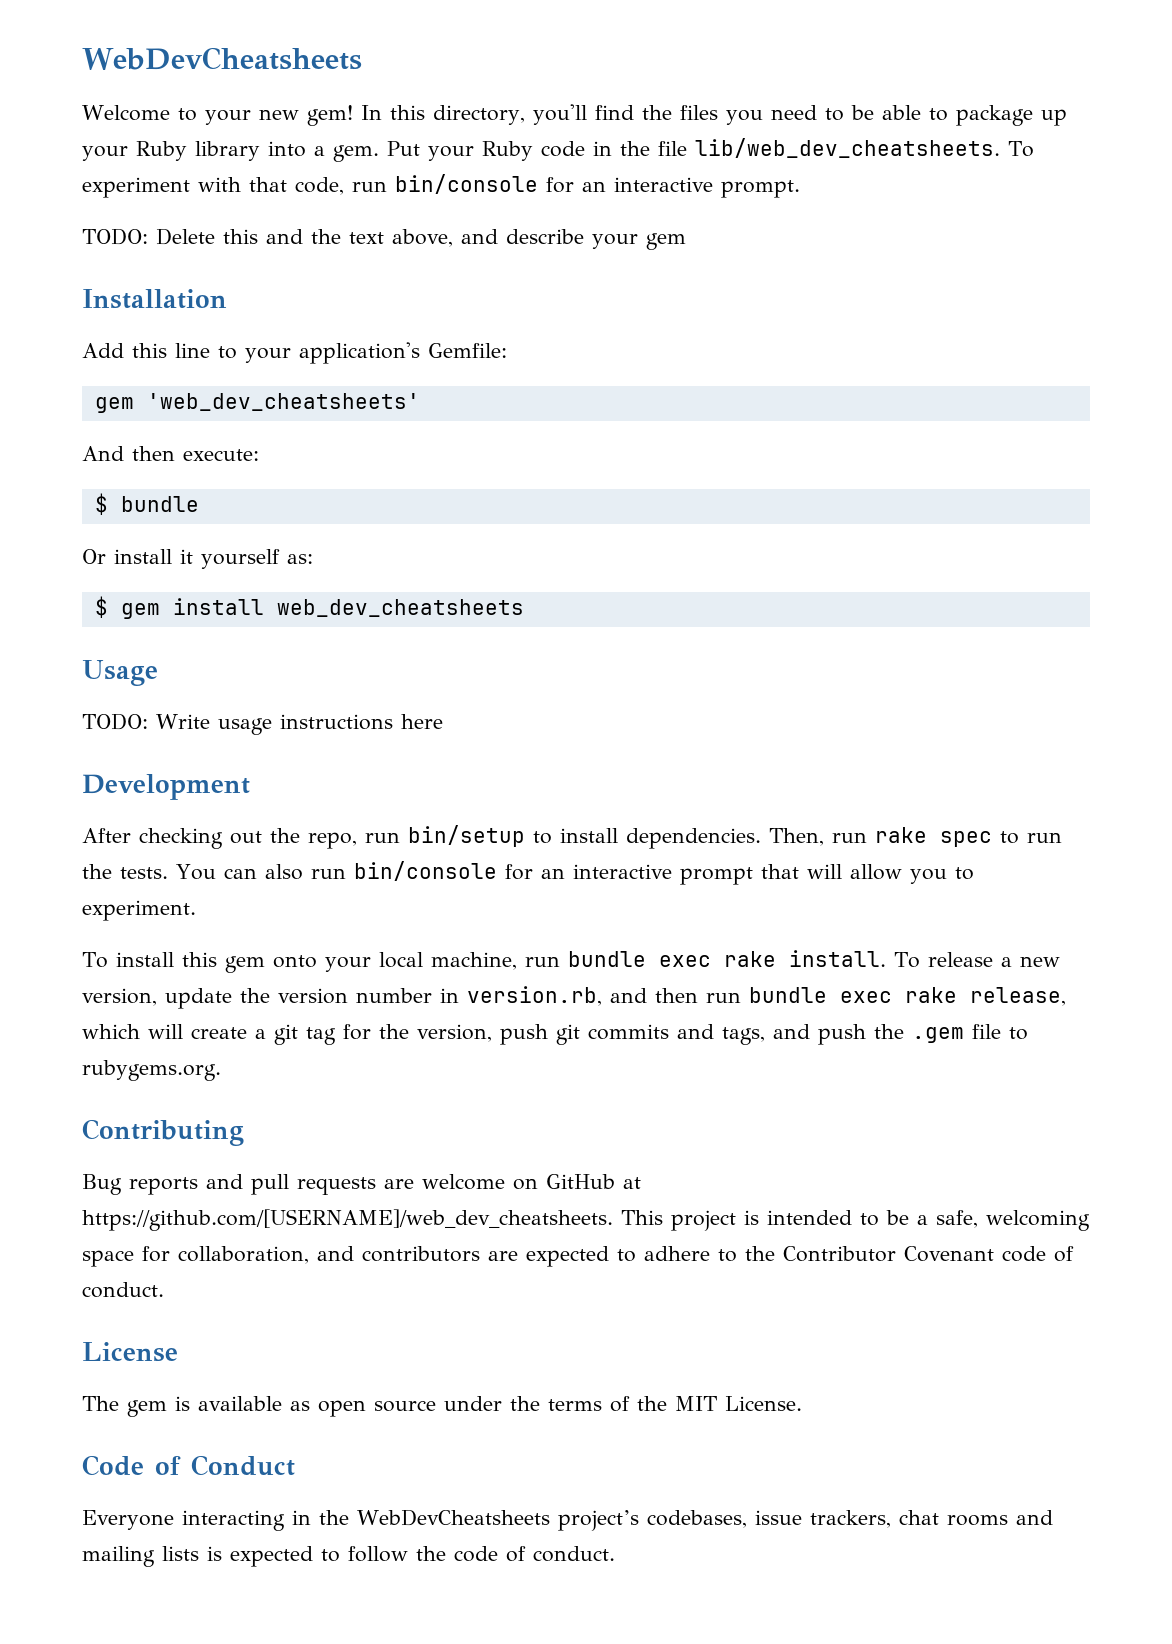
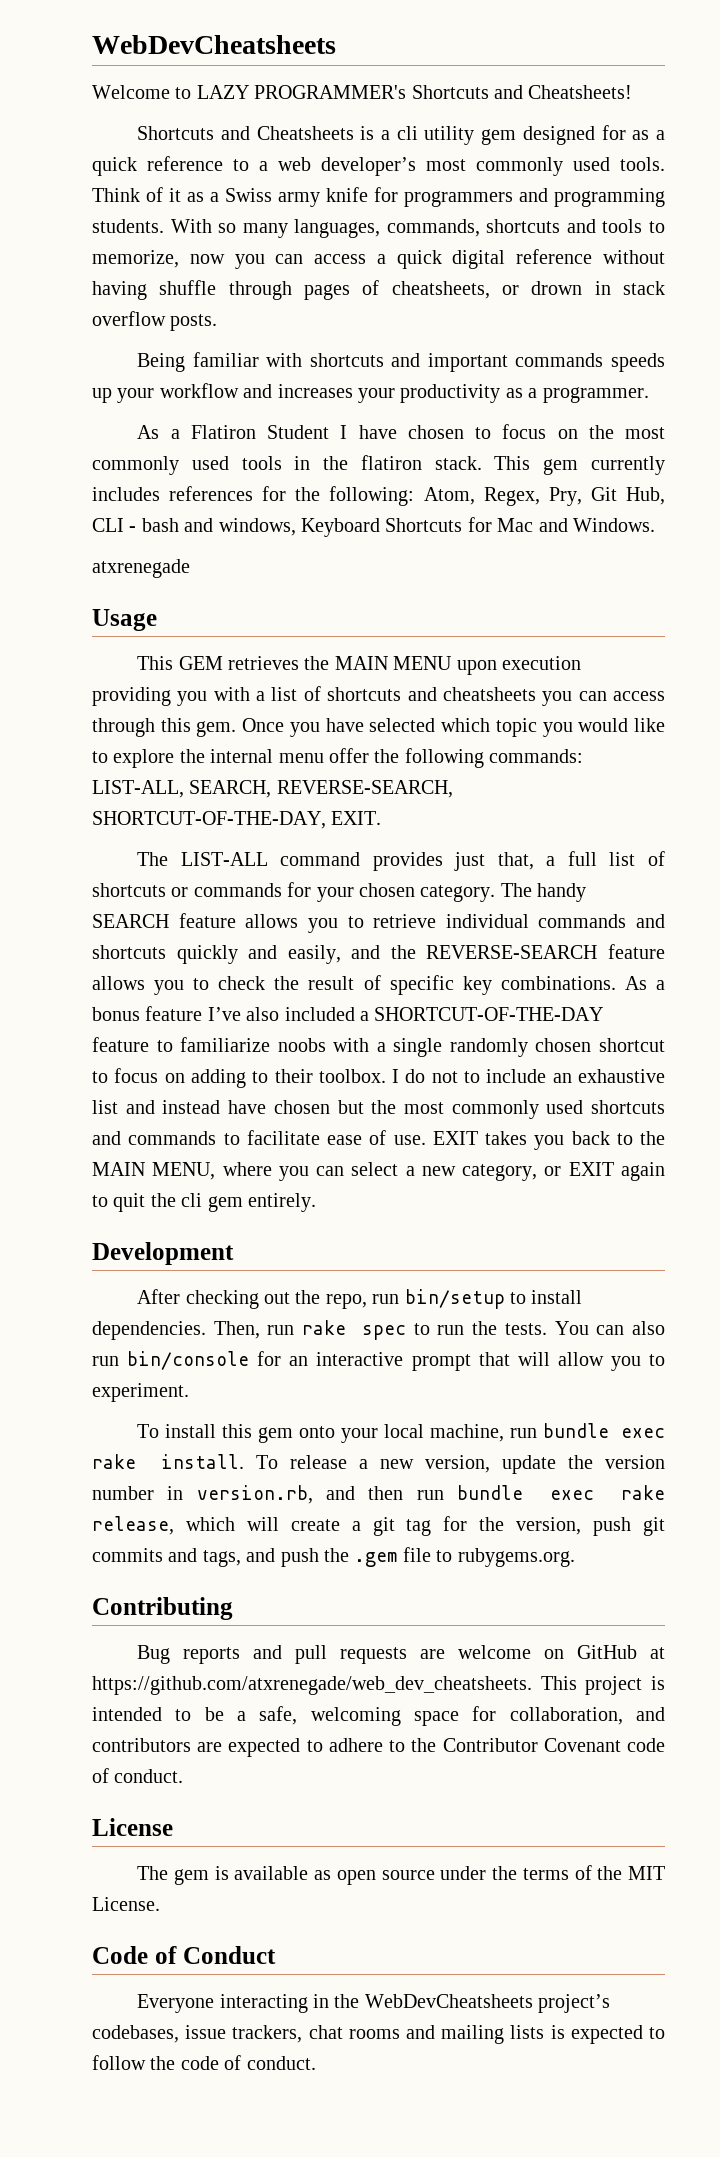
[204,104,1067,126] [82,138,1034,162] [82,174,800,198] [82,228,686,250] [82,289,227,309] [82,342,507,364] [94,393,420,413] [82,446,259,461] [94,493,199,515] [82,549,313,569] [94,596,524,619] [82,660,158,686] [82,713,443,735] your new gem! In this directory, you'll find the files you need to be able to package up your Ruby library into a gem. Put your Ruby code in the file lib/web_dev_cheatsheets. To experiment with that code, run bin/console for an interactive prompt. // TODO: Delete this and the text above, and describe your gem // Installation // Add this line to your application's Gemfile: // gem 'web_dev_cheatsheets' // And then execute: // $ bundle // Or install it yourself as: // $ gem install web_dev_cheatsheets // Usage // TODO: Write usage instructions here -> [196,85,633,99] [137,125,665,145] [92,156,665,176] [92,187,665,207] [92,219,665,238] [92,249,665,269] [92,280,665,300] [92,311,218,331] [137,352,665,372] [92,383,649,403] [137,424,666,439] [92,455,665,475] [92,486,665,506] [92,517,655,537] [92,559,190,578] [92,609,157,631] [137,656,582,675] [92,686,666,706] [92,718,666,737] [92,748,584,768] [92,780,453,798] [92,811,382,829] [137,851,665,871] [92,882,587,902] [92,913,665,933] [92,944,665,964] [92,975,666,995] [92,1006,604,1021] [92,1037,665,1057] [92,1068,665,1088] [92,1100,665,1119] [92,1130,665,1150] [92,1162,665,1181] [92,1193,316,1212] LAZY PROGRAMMER's Shortcuts and Cheatsheets! // Shortcuts and Cheatsheets is a cli utility gem designed for as a quick reference to a web developer’s most commonly used tools. Think of it as a Swiss army knife for programmers and programming students. With so many languages, commands, shortcuts and tools to memorize, now you can access a quick digital reference without having shuffle through pages of cheatsheets, or drown in stack overflow posts. // Being familiar with shortcuts and important commands speeds up your workflow and increases your productivity as a programmer. // As a Flatiron Student I have chosen to focus on the most commonly used tools in the flatiron stack. This gem currently includes references for the following: Atom, Regex, Pry, Git Hub, CLI - bash and windows, Keyboard Shortcuts for Mac and Windows. // atxrenegade // Usage // This GEM retrieves the MAIN MENU upon execution providing you with a list of shortcuts and cheatsheets you can access through this gem. Once you have selected which topic you would like to explore the internal menu offer the following commands: LIST-ALL, SEARCH, REVERSE-SEARCH, SHORTCUT-OF-THE-DAY, EXIT. // The LIST-ALL command provides just that, a full list of shortcuts or commands for your chosen category. The handy SEARCH feature allows you to retrieve individual commands and shortcuts quickly and easily, and the REVERSE-SEARCH feature allows you to check the result of specific key combinations. As a bonus feature I’ve also included a SHORTCUT-OF-THE-DAY feature to familiarize noobs with a single randomly chosen shortcut to focus on adding to their toolbox. I do not to include an exhaustive list and instead have chosen but the most commonly used shortcuts and commands to facilitate ease of use. EXIT takes you back to the MAIN MENU, where you can select a new category, or EXIT again to quit the cli gem entirely.
[82,1209,613,1231] https://github.com/[USERNAME]/web_dev_cheatsheets. -> [92,1676,532,1695] https://github.com/atxrenegade/web_dev_cheatsheets.

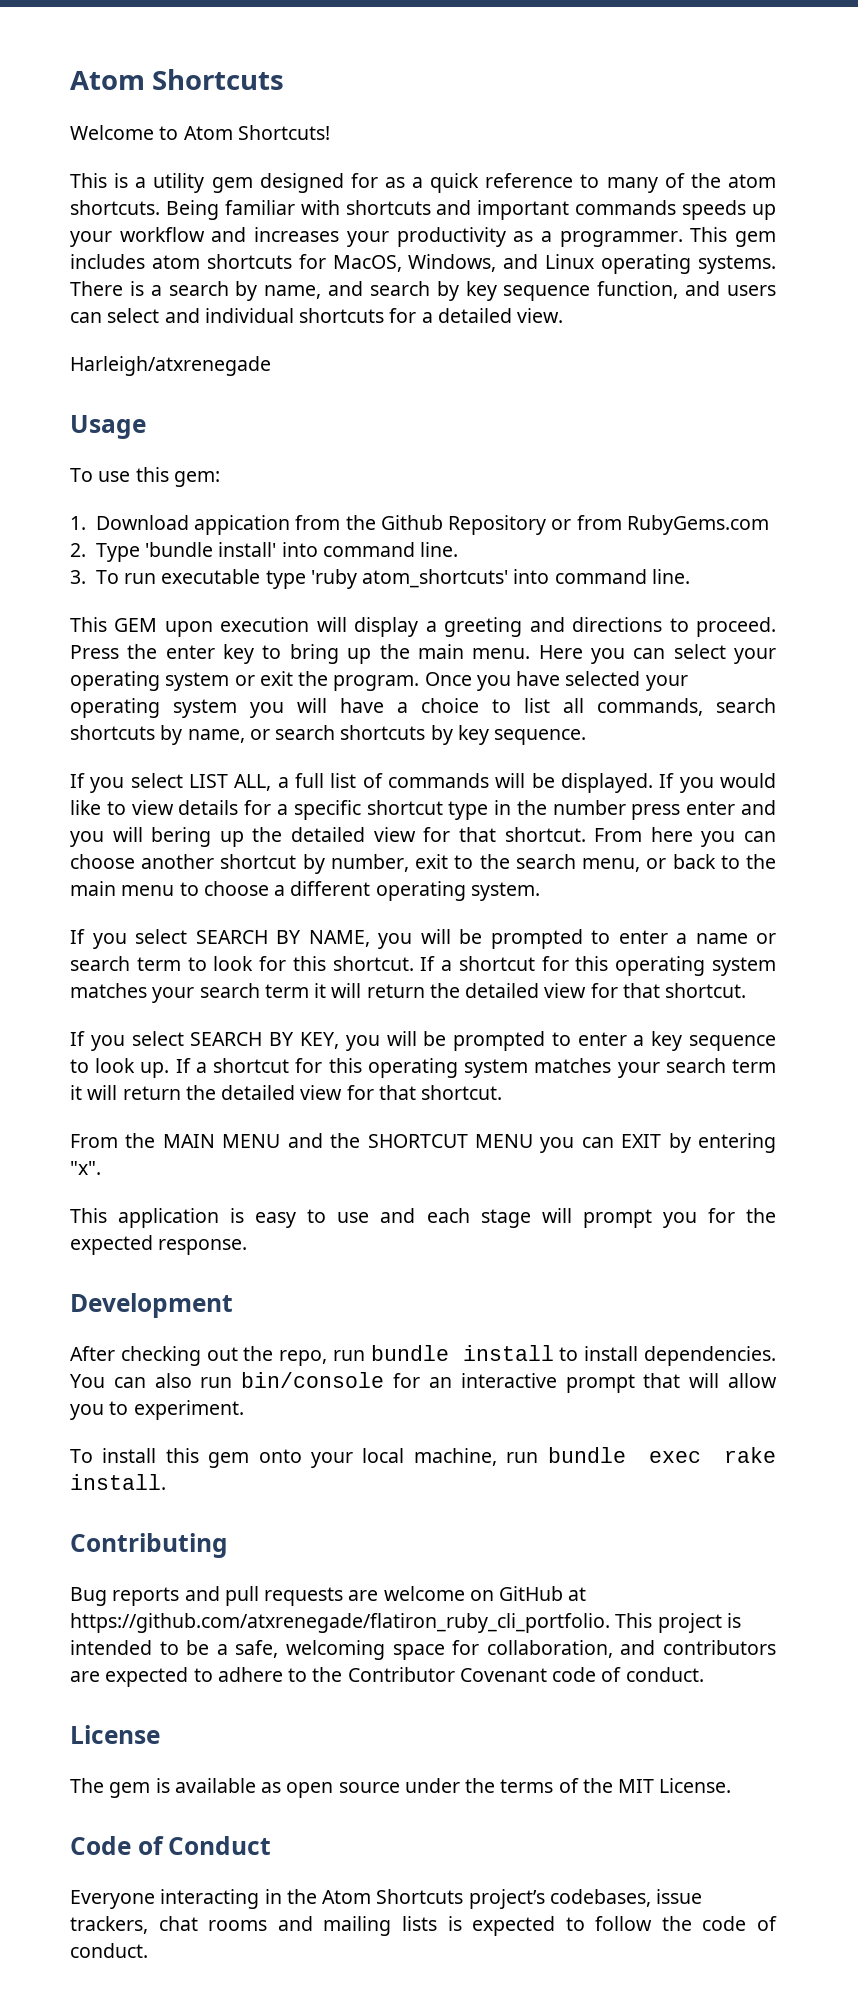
[92,35,336,54] WebDevCheatsheets -> [70,69,285,90] Atom Shortcuts
[196,85,633,99] [137,126,418,140] LAZY PROGRAMMER's Shortcuts and Cheatsheets! // Shortcuts and Cheatsheets is a cli -> [183,125,330,140] [70,173,147,188] Atom Shortcuts! // This is a
[259,157,665,176] [92,187,665,207] [92,219,665,238] [92,249,665,269] [92,280,665,300] [92,311,218,331] a web developer’s most commonly used tools. Think of it as a Swiss army knife for programmers and programming students. With so many languages, commands, shortcuts and tools to memorize, now you can access a quick digital reference without having shuffle through pages of cheatsheets, or drown in stack overflow posts. // -> [606,173,776,193] [70,200,160,215] many of the atom shortcuts.
[137,424,666,439] [92,455,665,475] [92,486,665,506] [92,517,655,537] [92,559,190,578] [92,609,157,631] [137,656,582,675] [92,686,666,706] [92,718,666,737] [92,748,584,768] [92,780,453,798] [92,811,382,829] [137,851,665,871] [92,882,587,902] [92,913,665,933] [92,944,665,964] [92,975,666,995] [92,1006,604,1021] [92,1037,665,1057] [92,1068,665,1088] [92,1100,665,1119] [92,1130,665,1150] [92,1162,665,1181] [92,1193,316,1212] // As a Flatiron Student I have chosen to focus on the most commonly used tools in the flatiron stack. This gem currently includes references for the following: Atom, Regex, Pry, Git Hub, CLI - bash and windows, Keyboard Shortcuts for Mac and Windows. // atxrenegade // Usage // This GEM retrieves the MAIN MENU upon execution providing you with a list of shortcuts and cheatsheets you can access through this gem. Once you have selected which topic you would like to explore the internal menu offer the following commands: LIST-ALL, SEARCH, REVERSE-SEARCH, SHORTCUT-OF-THE-DAY, EXIT. // The LIST-ALL command provides just that, a full list of shortcuts or commands for your chosen category. The handy SEARCH feature allows you to retrieve individual commands and shortcuts quickly and easily, and the REVERSE-SEARCH feature allows you to check the result of specific key combinations. As a bonus feature I’ve also included a SHORTCUT-OF-THE-DAY feature to familiarize noobs with a single randomly chosen shortcut to focus on adding to their toolbox. I do not to include an exhaustive list and instead have chosen but the most commonly used shortcuts and commands to facilitate ease of use. EXIT takes you back to the MAIN MENU, where you can select a new category, or EXIT again to quit the cli gem entirely. -> [690,227,776,247] [70,254,777,274] [70,281,776,301] [70,308,564,323] [70,356,271,376] [70,415,146,439] [70,467,220,487] [70,515,769,535] [70,542,459,562] [70,569,690,589] [70,617,776,637] [70,644,776,664] [70,671,688,691] [70,698,776,718] [70,725,587,745] [70,773,777,793] [70,800,777,820] [70,827,777,847] [70,854,777,874] [70,881,540,901] [70,929,776,949] [70,956,776,976] [70,983,747,1003] [70,1031,777,1051] [70,1058,777,1078] [70,1085,503,1100] [70,1133,776,1153] [70,1161,101,1175] [70,1208,777,1228] [70,1235,248,1255] This gem includes atom shortcuts for MacOS, Windows, and Linux operating systems. There is a search by name, and search by key sequence function, and users can select and individual shortcuts for a detailed view. // Harleigh/atxrenegade // Usage // To use this gem: // 1. Download appication from the Github Repository or from RubyGems.com // 2. Type 'bundle install' into command line. // 3. To run executable type 'ruby atom_shortcuts' into command line. // This GEM upon execution will display a greeting and directions to proceed. Press the enter key to bring up the main menu. Here you can select your operating system or exit the program. Once you have selected your operating system you will have a choice to list all commands, search shortcuts by name, or search shortcuts by key sequence. // If you select LIST ALL, a full list of commands will be displayed. If you would like to view details for a specific shortcut type in the number press enter and you will bering up the detailed view for that shortcut. From here you can choose another shortcut by number, exit to the search menu, or back to the main menu to choose a different operating system. // If you select SEARCH BY NAME, you will be prompted to enter a name or search term to look for this shortcut. If a shortcut for this operating system matches your search term it will return the detailed view for that shortcut. // If you select SEARCH BY KEY, you will be prompted to enter a key sequence to look up. If a shortcut for this operating system matches your search term it will return the detailed view for that shortcut. // From the MAIN MENU and the SHORTCUT MENU you can EXIT by entering "x". // This application is easy to use and each stage will prompt you for the expected response.
[404,1289,505,1309] bin/setup -> [370,1345,554,1361] bundle install
[213,1320,547,1340] Then, run rake spec to run the tests. -> (776, 1356) none
[255,1455,666,1474] [92,1485,666,1504] [92,1516,666,1536] [92,1547,575,1567] To release a new version, update the version number in version.rb, and then run bundle exec rake release, which will create a git tag for the version, push git commits and tags, and push the .gem file to rubygems.org. -> (166, 1482) none
[92,1676,532,1695] https://github.com/atxrenegade/web_dev_cheatsheets. -> [70,1613,610,1633] https://github.com/atxrenegade/flatiron_ruby_cli_portfolio.
[364,1994,533,2008] WebDevCheatsheets -> [322,1889,464,1904] Atom Shortcuts

